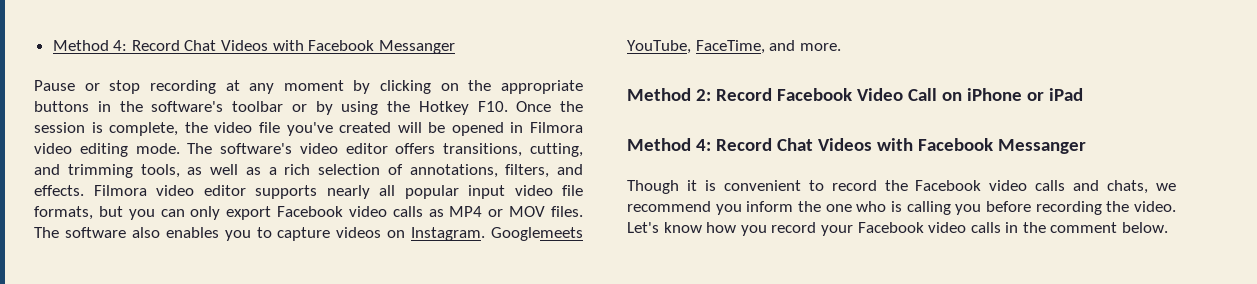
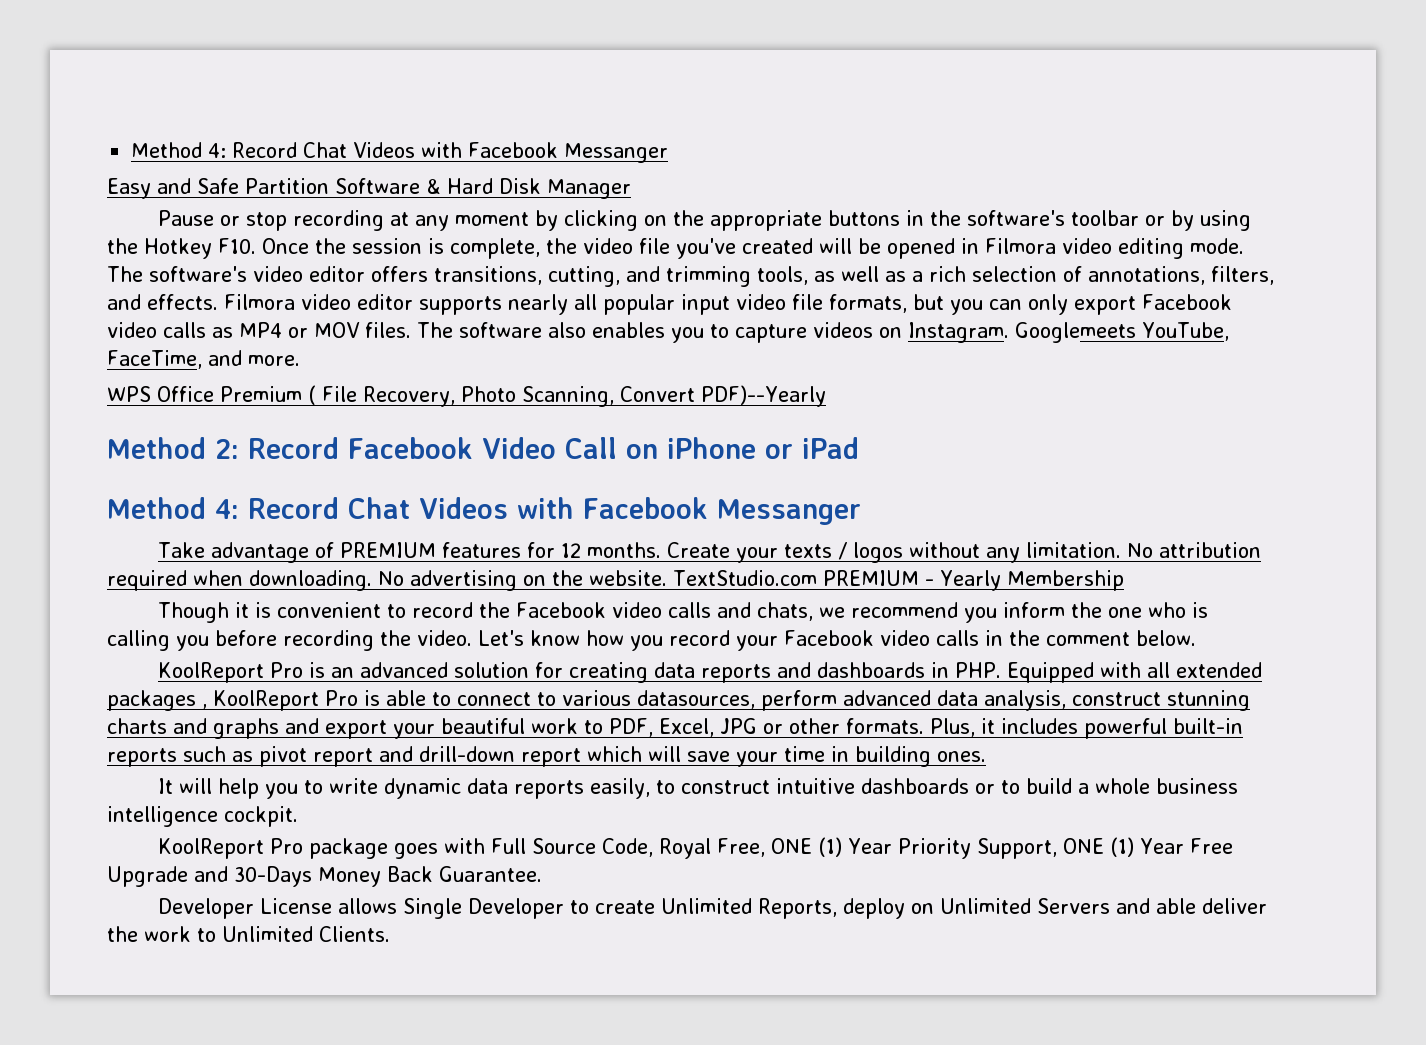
[52,40,455,54] Method 4: Record Chat Videos with Facebook Messanger -> [131,142,669,163] [107,178,631,199] Method 4: Record Chat Videos with Facebook Messanger // Easy and Safe Partition Software & Hard Disk Manager
(841, 47) none -> [107,385,826,407] // WPS Office Premium ( File Recovery, Photo Scanning, Convert PDF)--Yearly
(1086, 146) none -> [157,542,1261,563] [107,570,1124,591] // Take advantage of PREMIUM features for 12 months. Create your texts / logos without any limitation. No attribution required when downloading. No advertising on the website. TextStudio.com PREMIUM - Yearly Membership
(1169, 227) none -> [157,662,1262,683] [107,690,1250,711] [107,718,1243,739] [107,746,986,767] [157,778,1238,799] [107,806,298,827] [157,837,1233,859] [107,866,542,887] [157,898,1267,919] [107,926,390,942] // KoolReport Pro is an advanced solution for creating data reports and dashboards in PHP. Equipped with all extended packages , KoolReport Pro is able to connect to various datasources, perform advanced data analysis, construct stunning charts and graphs and export your beautiful work to PDF, Excel, JPG or other formats. Plus, it includes powerful built-in reports such as pivot report and drill-down report which will save your time in building ones. // It will help you to write dynamic data reports easily, to construct intuitive dashboards or to build a whole business intelligence cockpit. // KoolReport Pro package goes with Full Source Code, Royal Free, ONE (1) Year Priority Support, ONE (1) Year Free Upgrade and 30-Days Money Back Guarantee. // Developer License allows Single Developer to create Unlimited Reports, deploy on Unlimited Servers and able deliver the work to Unlimited Clients.

